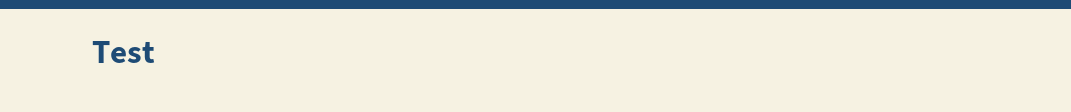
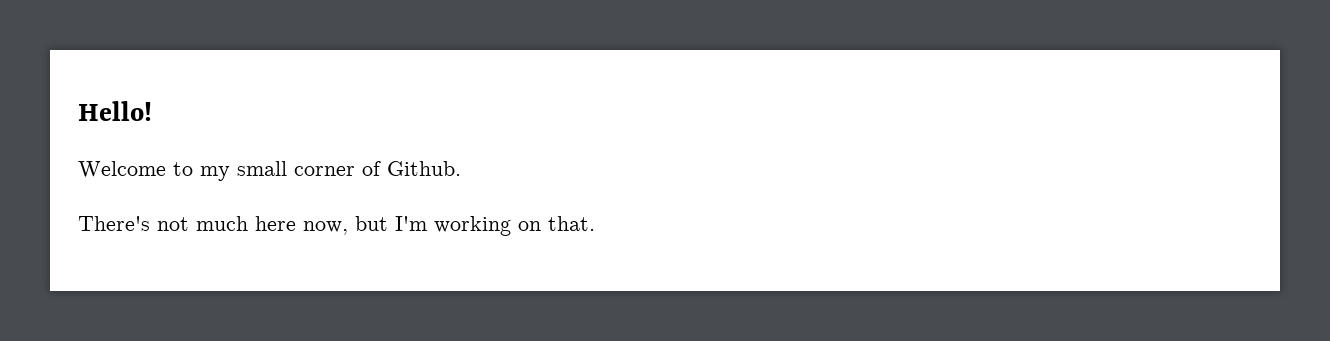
[92,41,155,63] Test -> [78,101,152,121] [78,161,461,181] [78,216,595,236] Hello! // Welcome to my small corner of Github. // There's not much here now, but I'm working on that.

